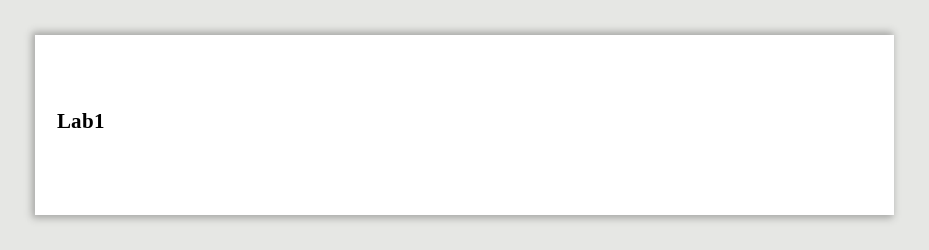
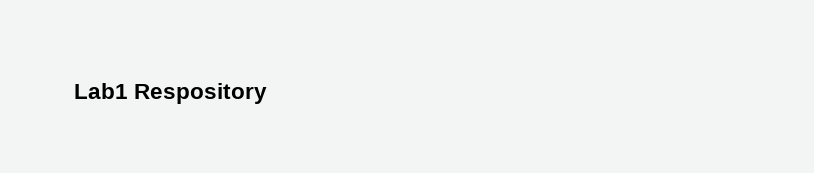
(105, 120) none -> [134,83,268,104] Respository

